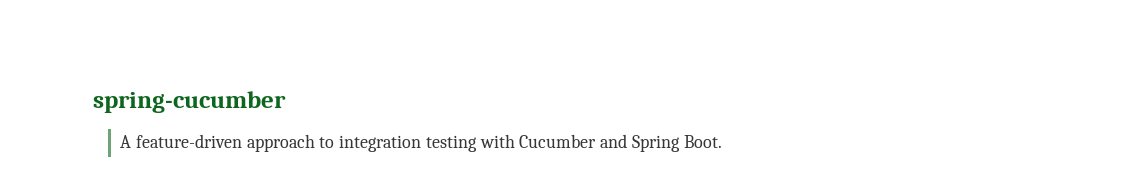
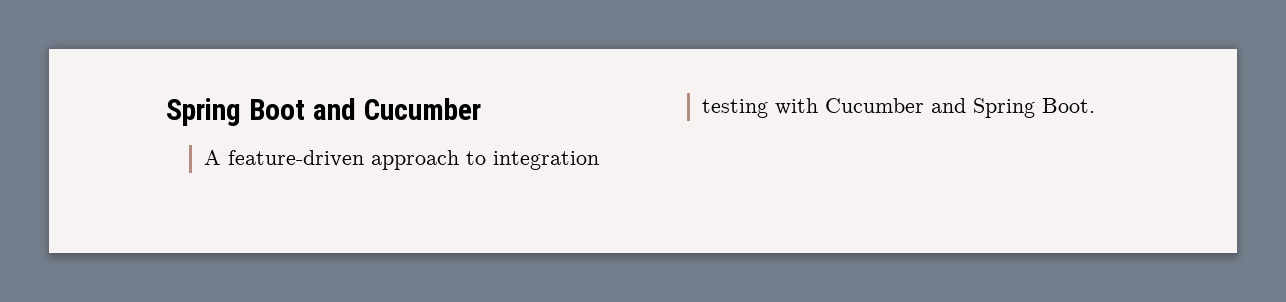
[93,91,286,113] spring-cucumber -> [166,98,481,126] Spring Boot and Cucumber

